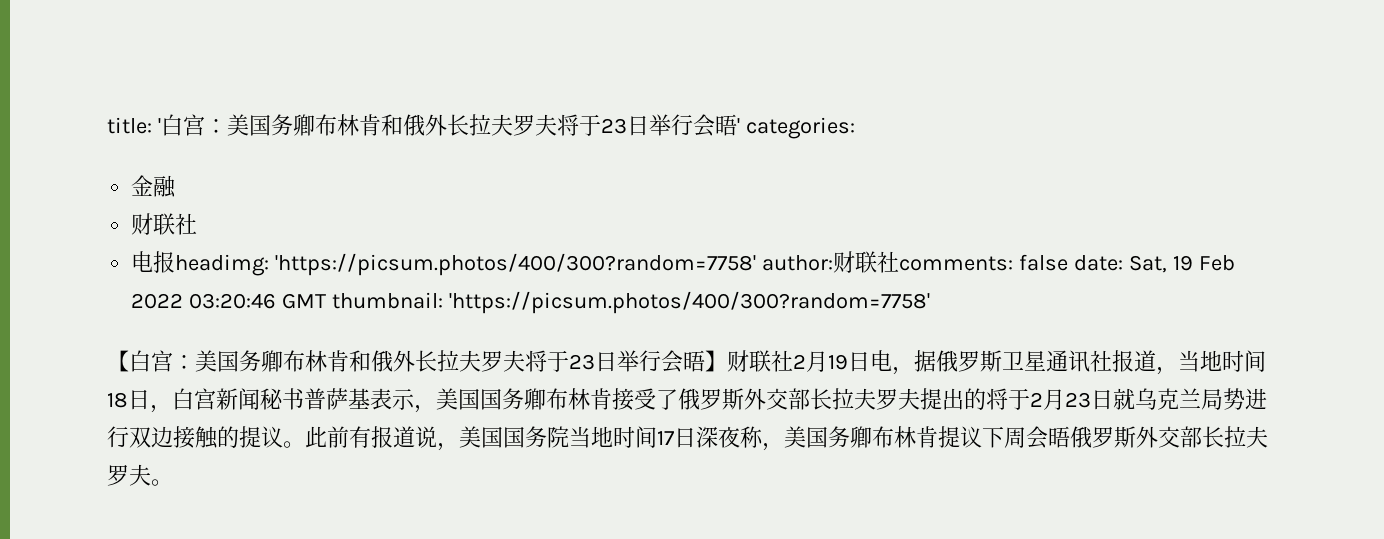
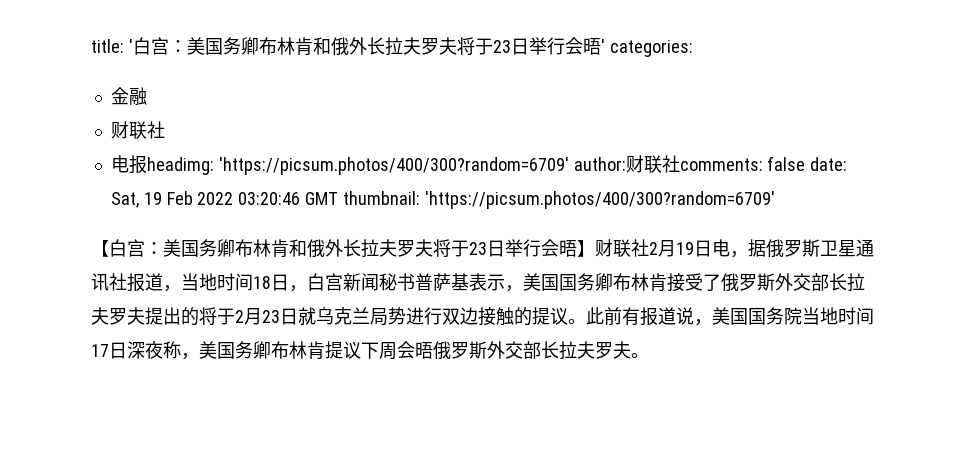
[275,253,757,276] 'https://picsum.photos/400/300?random=7758' -> [218,157,569,175] 'https://picsum.photos/400/300?random=6709'
[448,291,930,314] 'https://picsum.photos/400/300?random=7758' -> [424,191,775,209] 'https://picsum.photos/400/300?random=6709'

